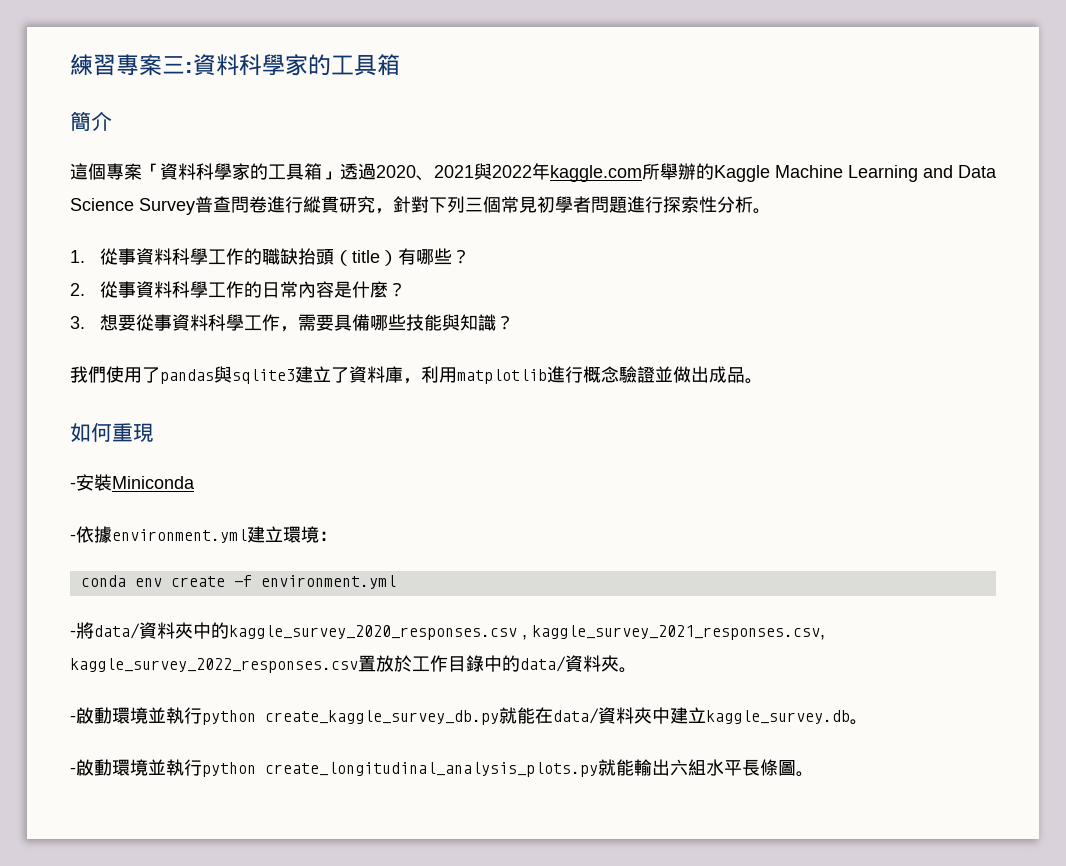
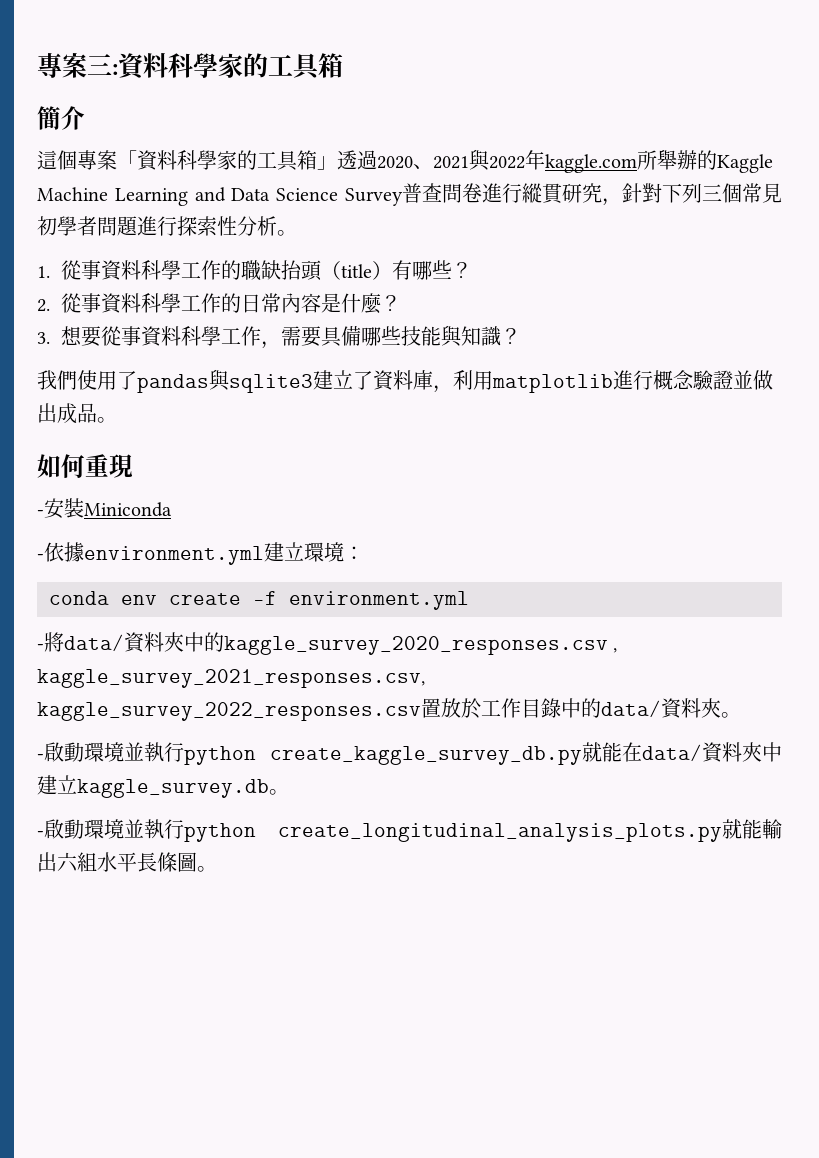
[70,54,116,76] 練習 -> (37, 65) none

